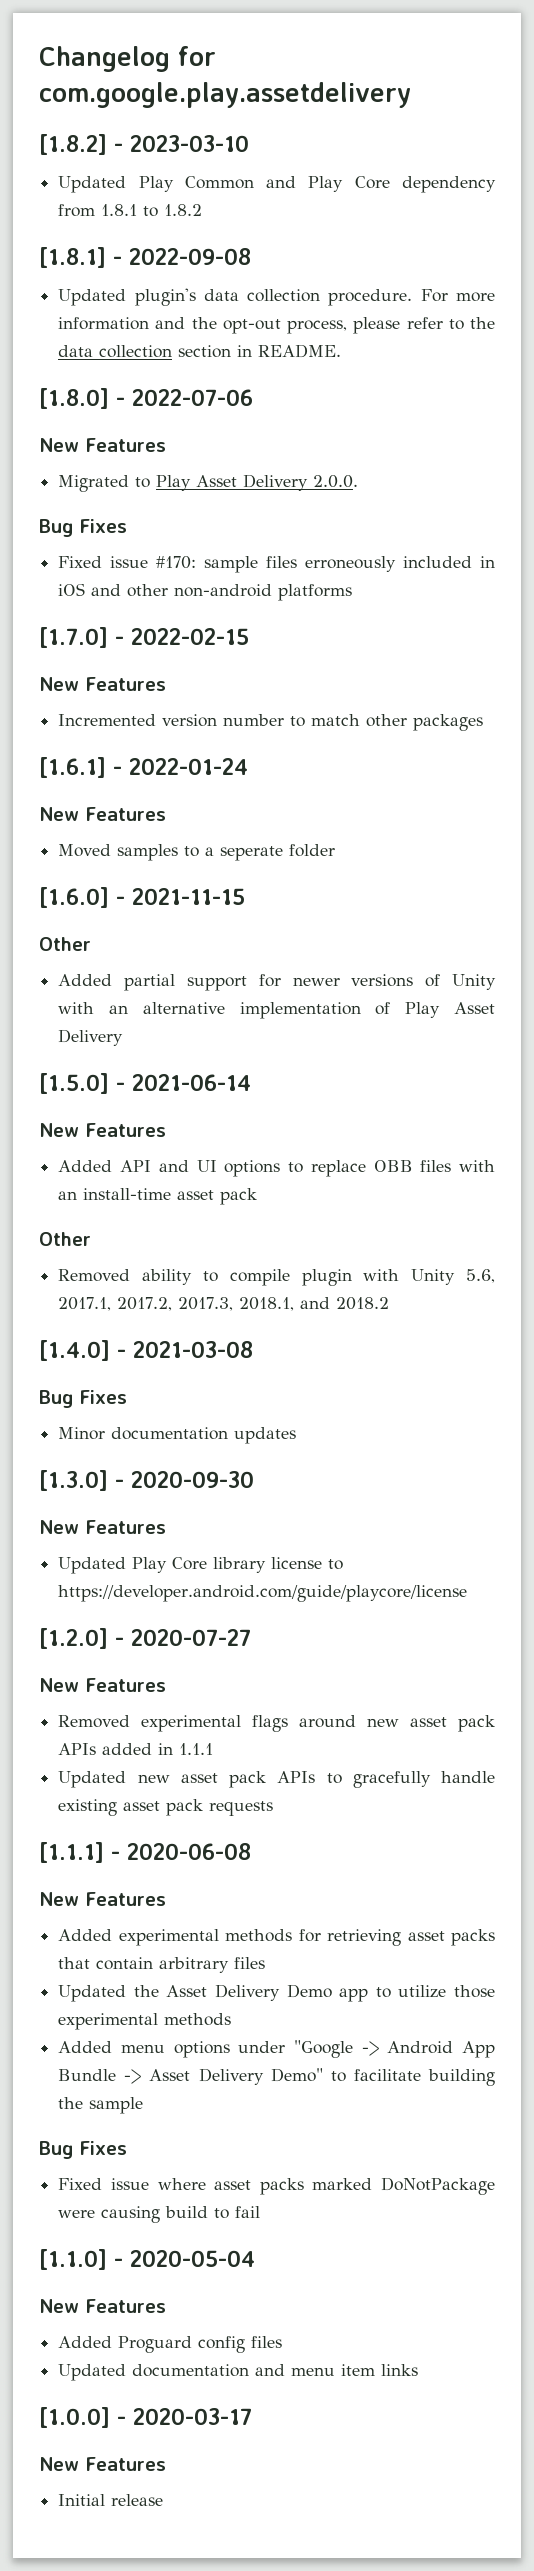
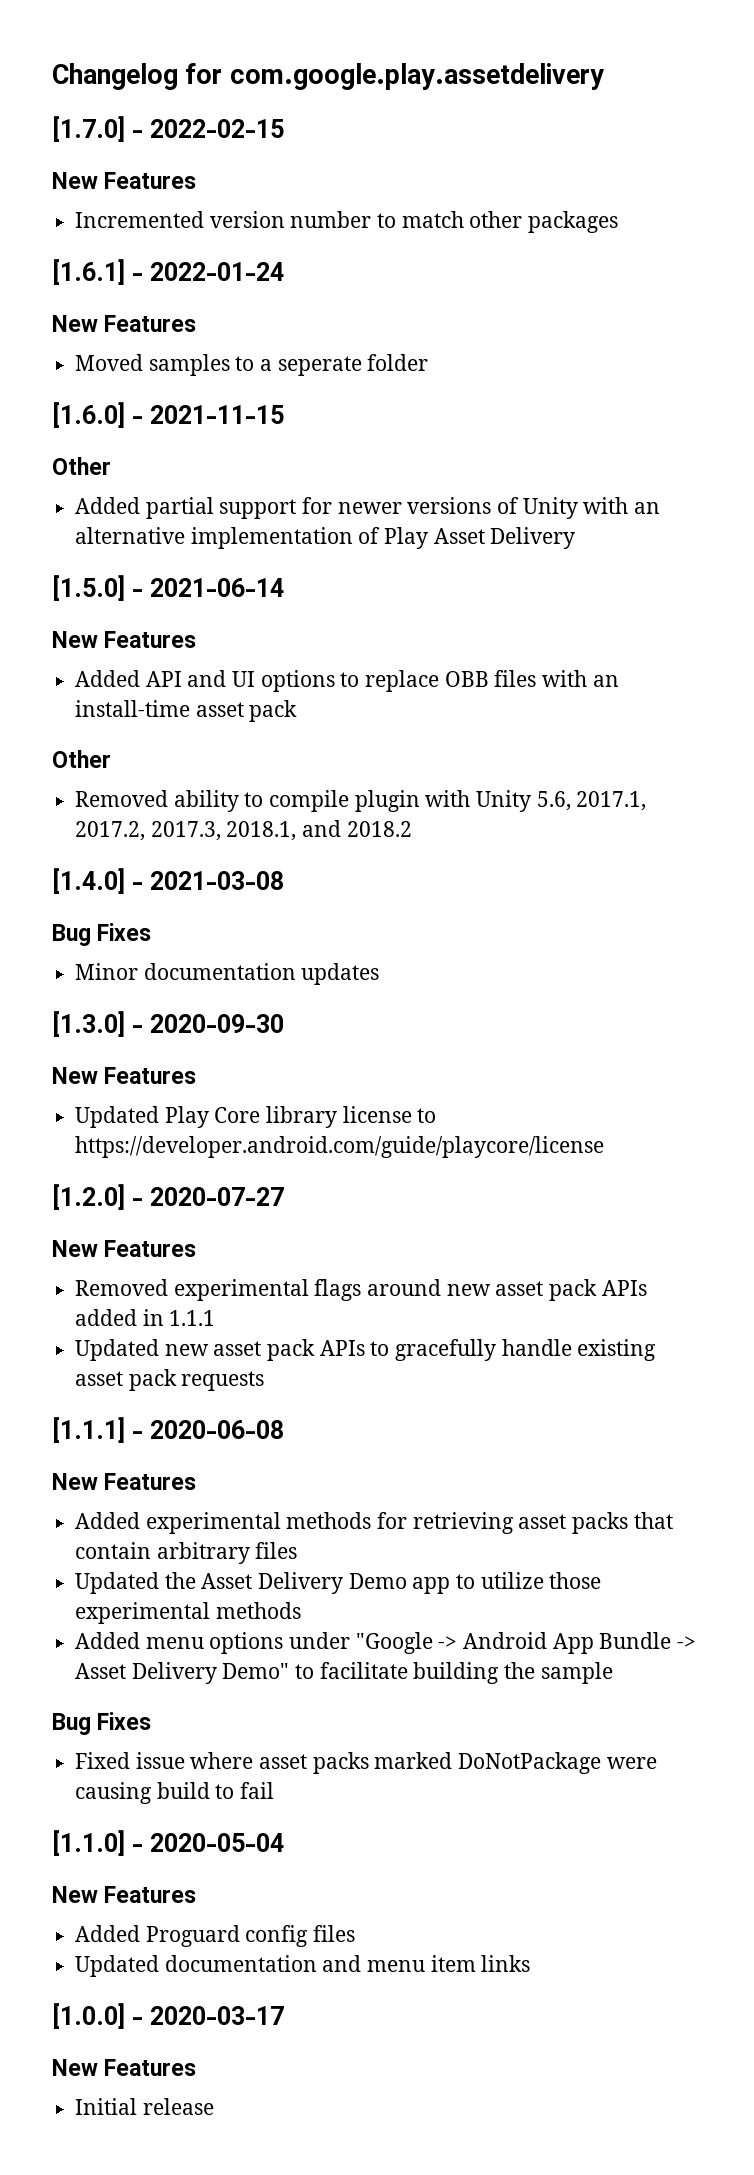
[39,134,249,155] [58,176,497,193] [58,204,203,217] [39,247,251,268] [58,288,496,306] [58,317,495,334] [58,344,342,358] [39,388,253,409] [39,438,166,452] [58,474,359,492] [39,519,127,537] [58,556,496,573] [58,583,353,601] // [1.8.2] - 2023-03-10 // Updated Play Common and Play Core dependency from 1.8.1 to 1.8.2 // [1.8.1] - 2022-09-08 // Updated plugin's data collection procedure. For more information and the opt-out process, please refer to the data collection section in README. // [1.8.0] - 2022-07-06 // New Features // Migrated to Play Asset Delivery 2.0.0. // Bug Fixes // Fixed issue #170: sample files erroneously included in iOS and other non-android platforms -> (604, 76) none

